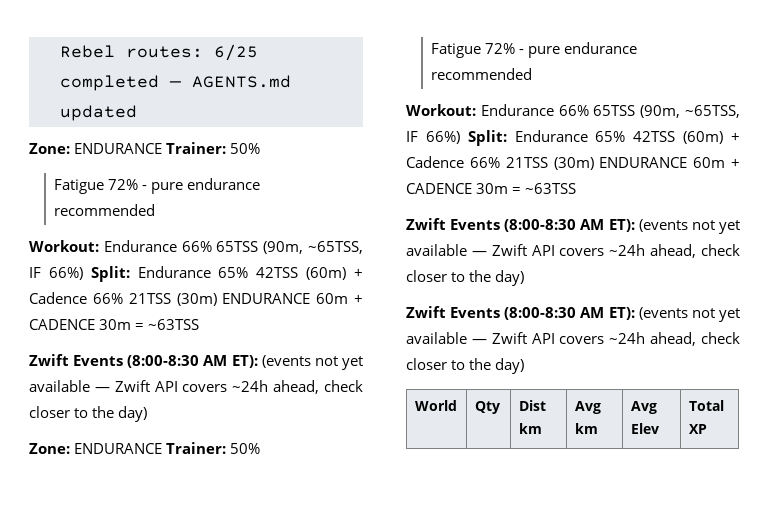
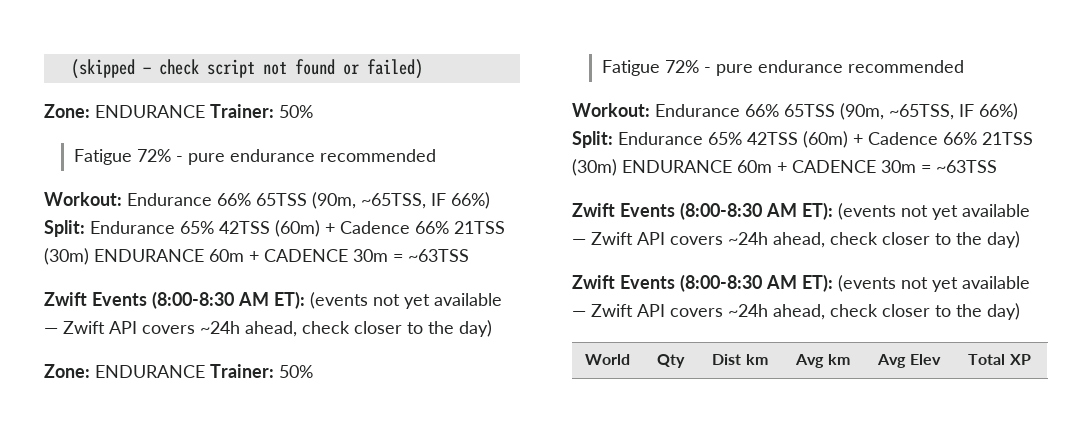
[60,44,258,61] [60,75,291,91] [60,105,137,121] Rebel routes: 6/25 completed — AGENTS.md updated -> [70,59,423,79] (skipped — check script not found or failed)

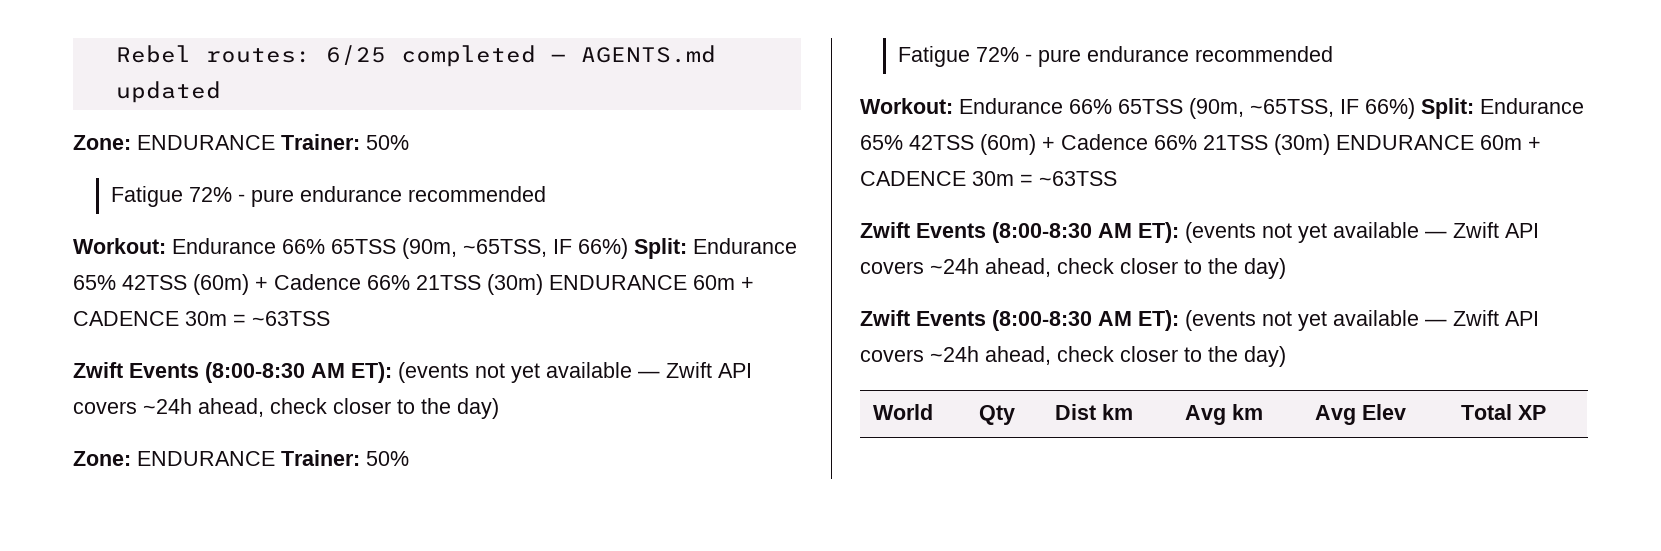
[70,59,423,79] (skipped — check script not found or failed) -> [115,45,716,67] [115,81,221,103] Rebel routes: 6/25 completed — AGENTS.md updated

